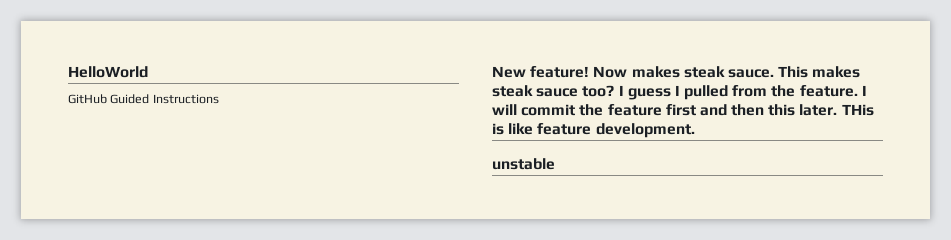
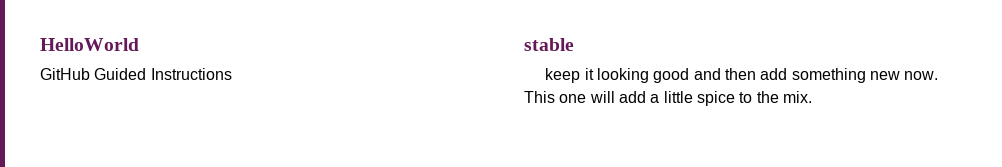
[492,66,861,78] [492,85,867,100] [492,104,874,116] [492,123,695,138] [492,158,555,170] New feature! Now makes steak sauce. This makes steak sauce too? I guess I pulled from the feature. I will commit the feature first and then this later. THis is like feature development. // unstable -> [524,38,574,51] [545,68,939,83] [524,91,812,106] stable // keep it looking good and then add something new now. This one will add a little spice to the mix.

